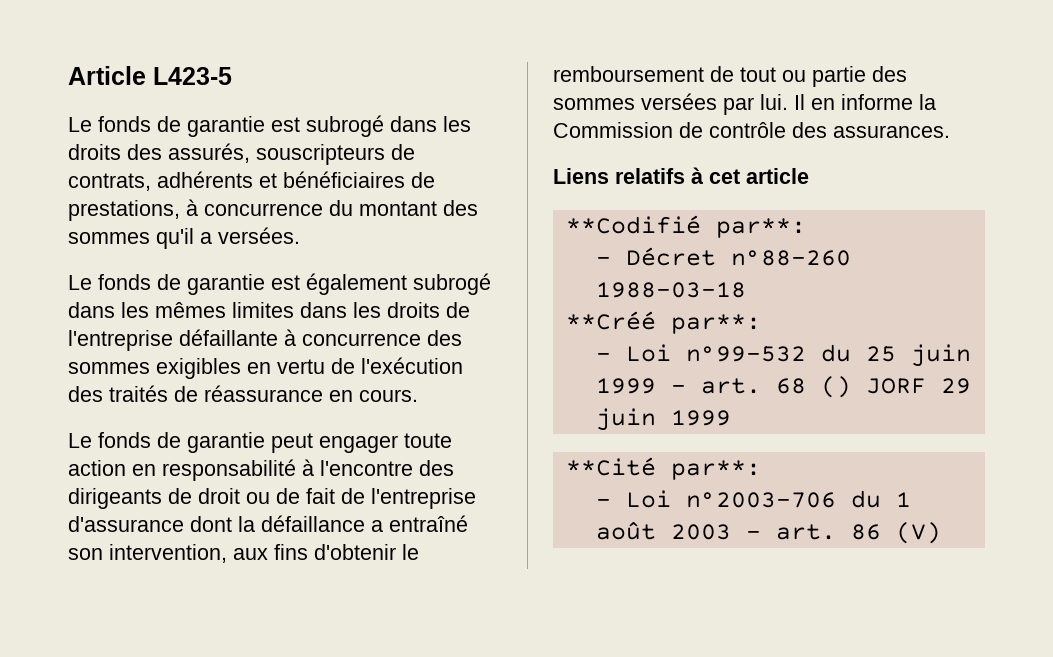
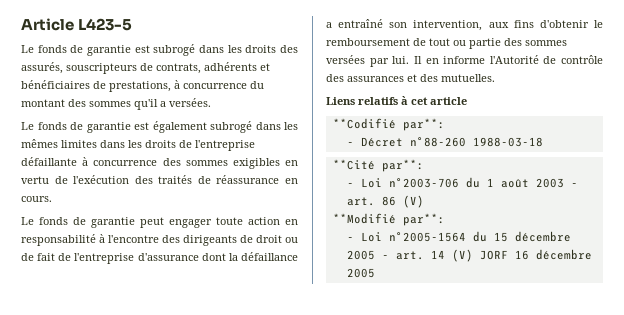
[919,94,936,110] [553,122,673,138] la Commission -> [489,55,539,64] l'Autorité
[833,125,950,138] assurances. -> [347,74,495,82] assurances et des mutuelles.
[565,311,761,334] [595,344,971,367] [595,376,971,398] [595,408,731,431] // **Créé par**: // - Loi n°99-532 du 25 juin 1999 - art. 68 () JORF 29 juin 1999 -> (543, 142) none
(941, 533) none -> [332,213,445,226] [346,231,571,242] [346,249,592,262] [346,268,375,278] // **Modifié par**: // - Loi n°2005-1564 du 15 décembre 2005 - art. 14 (V) JORF 16 décembre 2005

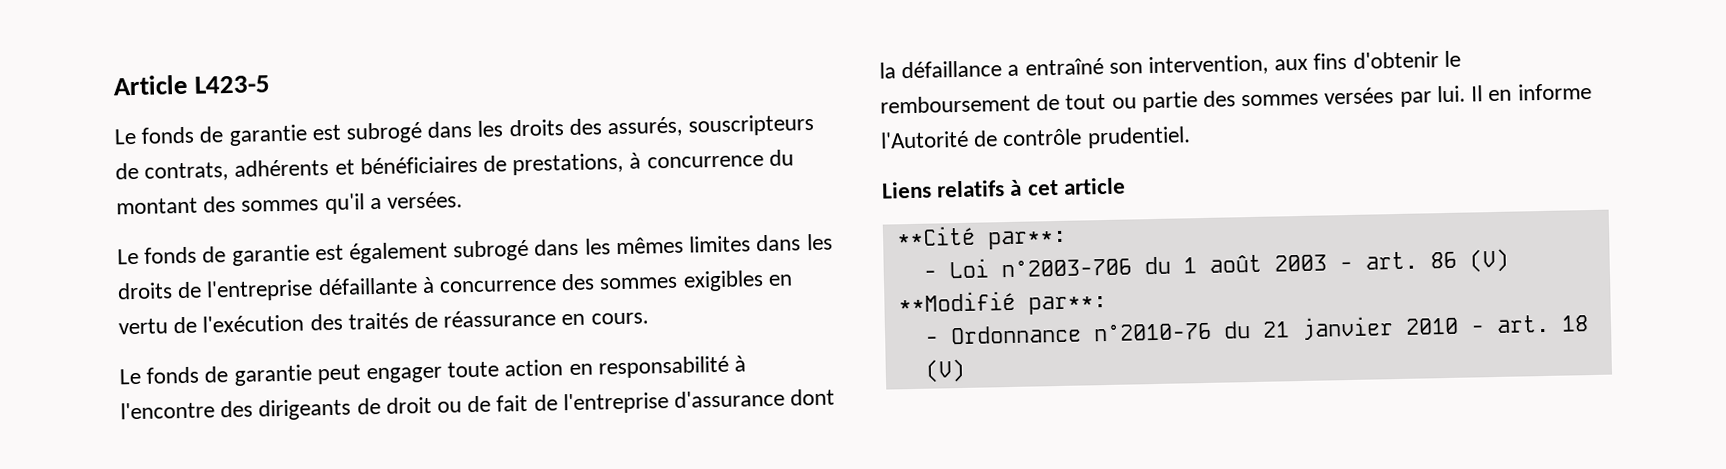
[326,74,495,82] des assurances et des mutuelles. -> [1086,126,1191,149] prudentiel.
[332,118,445,131] [346,137,543,147] // **Codifié par**: // - Décret n°88-260 1988-03-18 -> (1126, 186) none
[360,231,571,242] [346,249,592,262] [346,268,375,278] Loi n°2005-1564 du 15 décembre 2005 - art. 14 (V) JORF 16 décembre 2005 -> [949,314,1589,345] [924,358,966,383] Ordonnance n°2010-76 du 21 janvier 2010 - art. 18 (V)

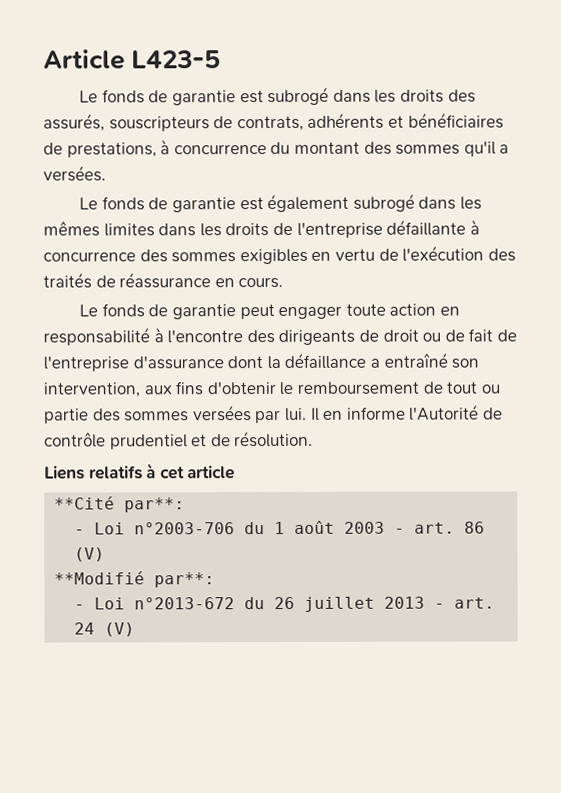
[1086,126,1191,149] prudentiel. -> [109,430,314,450] prudentiel et de résolution.
[949,314,1589,345] Ordonnance n°2010-76 du 21 janvier 2010 - art. 18 -> [94,596,496,612] [74,622,96,635] Loi n°2013-672 du 26 juillet 2013 - art. 24

